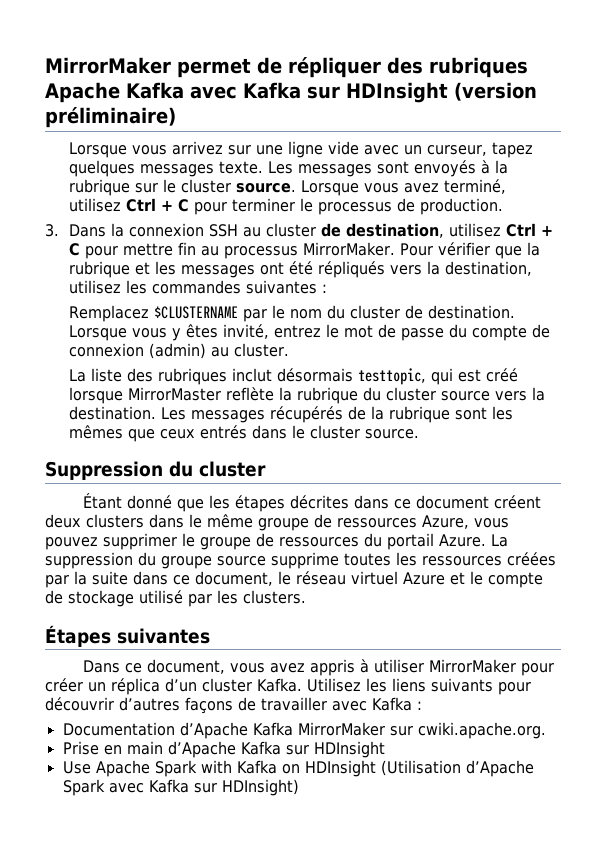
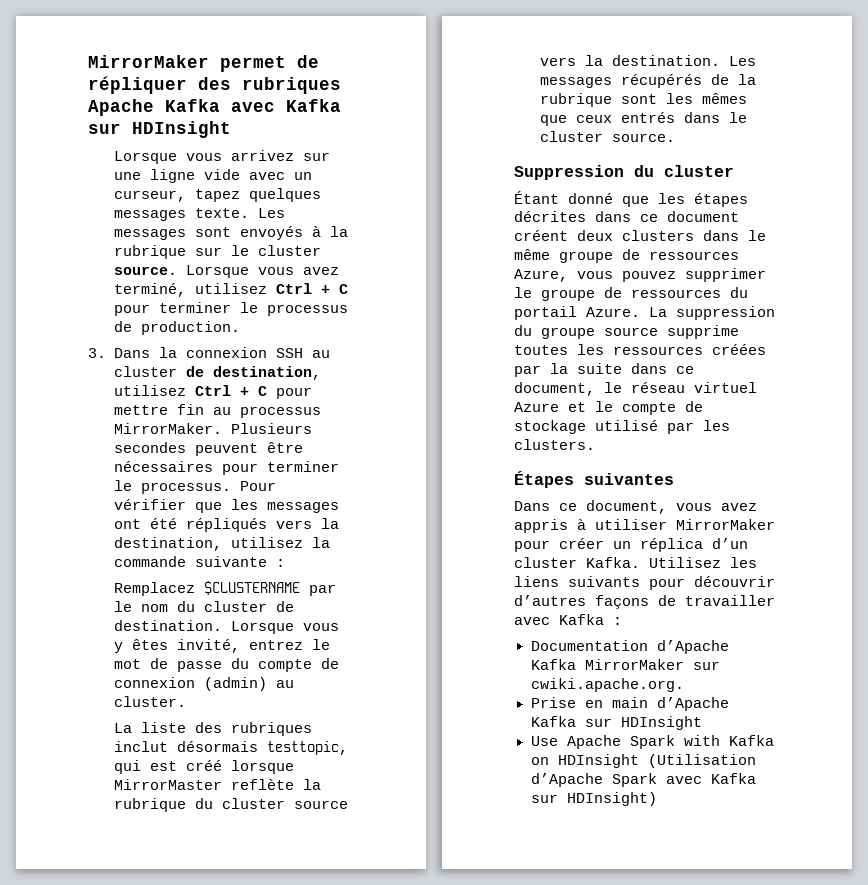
[454,82,537,101] [45,107,176,128] (version préliminaire) -> (231, 129) none
[399,242,540,259] [68,261,150,278] Pour vérifier que la rubrique et -> [230,423,312,434] [113,442,303,456] [113,461,339,475] [113,480,276,494] [113,499,222,513] Plusieurs secondes peuvent être nécessaires pour terminer le processus. Pour vérifier que
[125,280,317,294] les commandes suivantes -> [311,537,330,548] [113,556,267,567] la commande suivante

